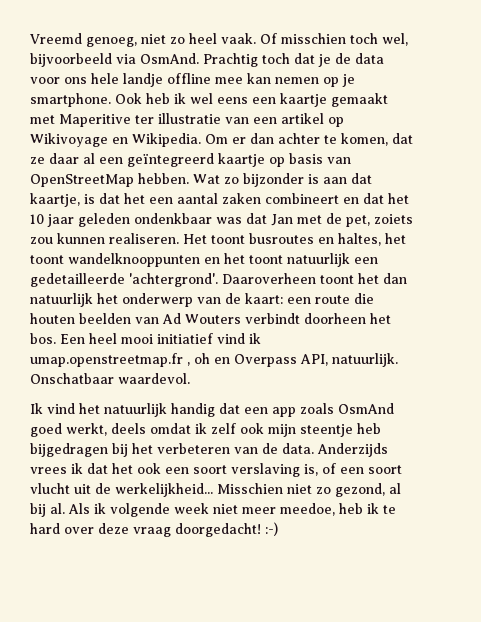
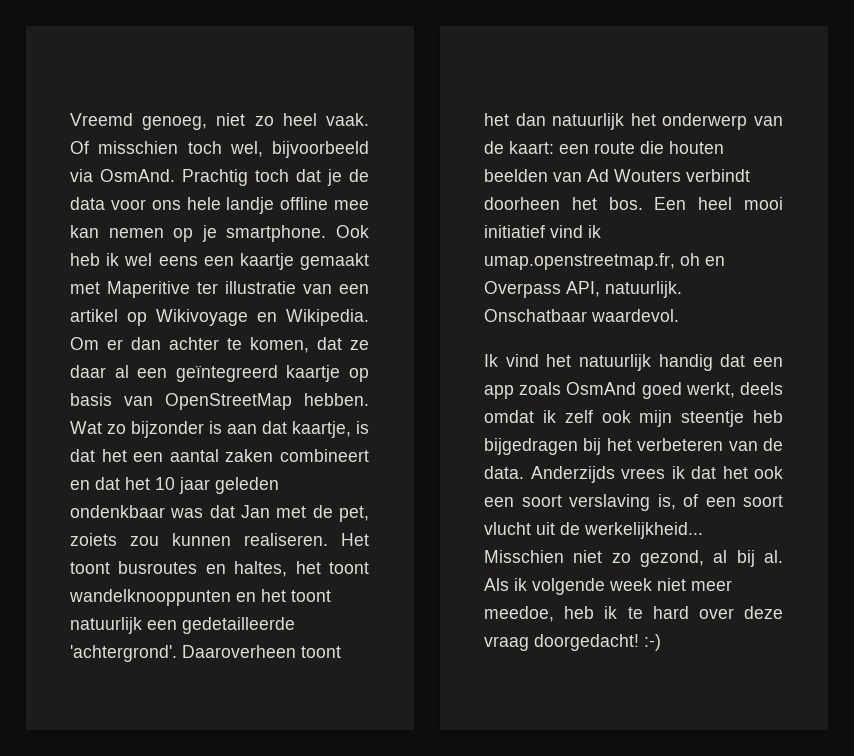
[30,353,190,367] umap.openstreetmap.fr , -> [484,253,675,270] umap.openstreetmap.fr,

